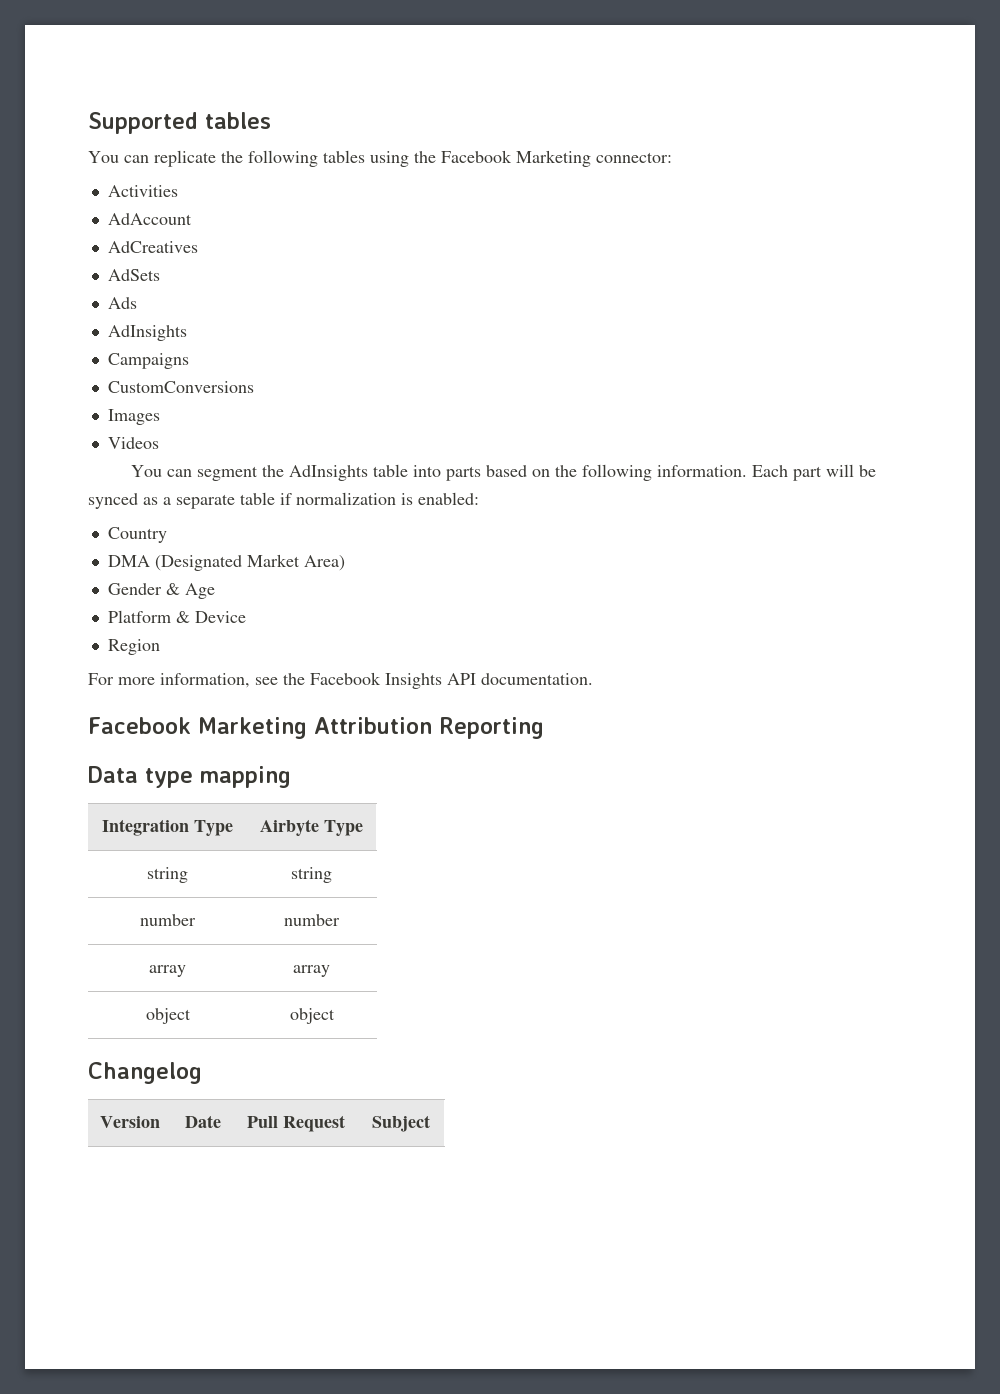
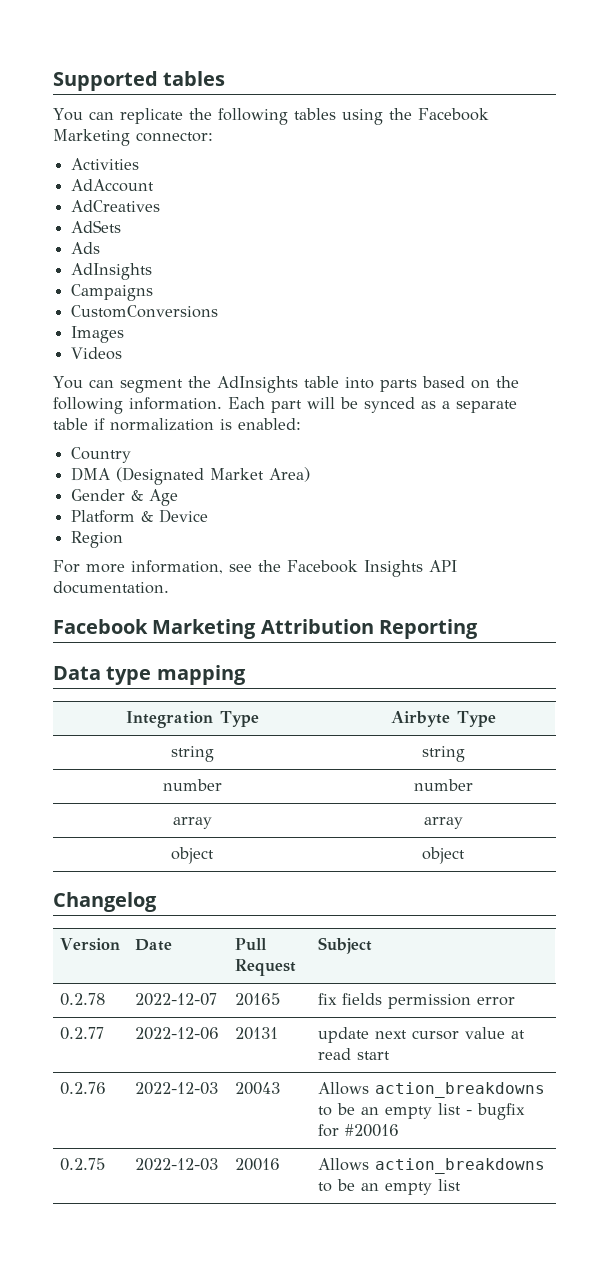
(431, 1123) none -> [60,993,106,1006] [135,993,218,1006] [235,993,281,1006] [318,993,516,1009] [60,1027,105,1040] [135,1027,220,1040] [235,1027,279,1040] [318,1027,526,1043] [318,1048,391,1060] [60,1082,107,1095] [135,1082,219,1095] [235,1082,281,1095] [318,1082,546,1098] [318,1103,526,1120] [318,1124,400,1137] [60,1158,106,1171] [135,1158,219,1171] [235,1158,281,1171] [318,1158,546,1174] [318,1179,462,1195] // 0.2.78 | 2022-12-07 | 20165 | fix fields permission error // 0.2.77 | 2022-12-06 | 20131 | update next cursor value at read start // 0.2.76 | 2022-12-03 | 20043 | Allows action_breakdowns to be an empty list - bugfix for #20016 // 0.2.75 | 2022-12-03 | 20016 | Allows action_breakdowns to be an empty list

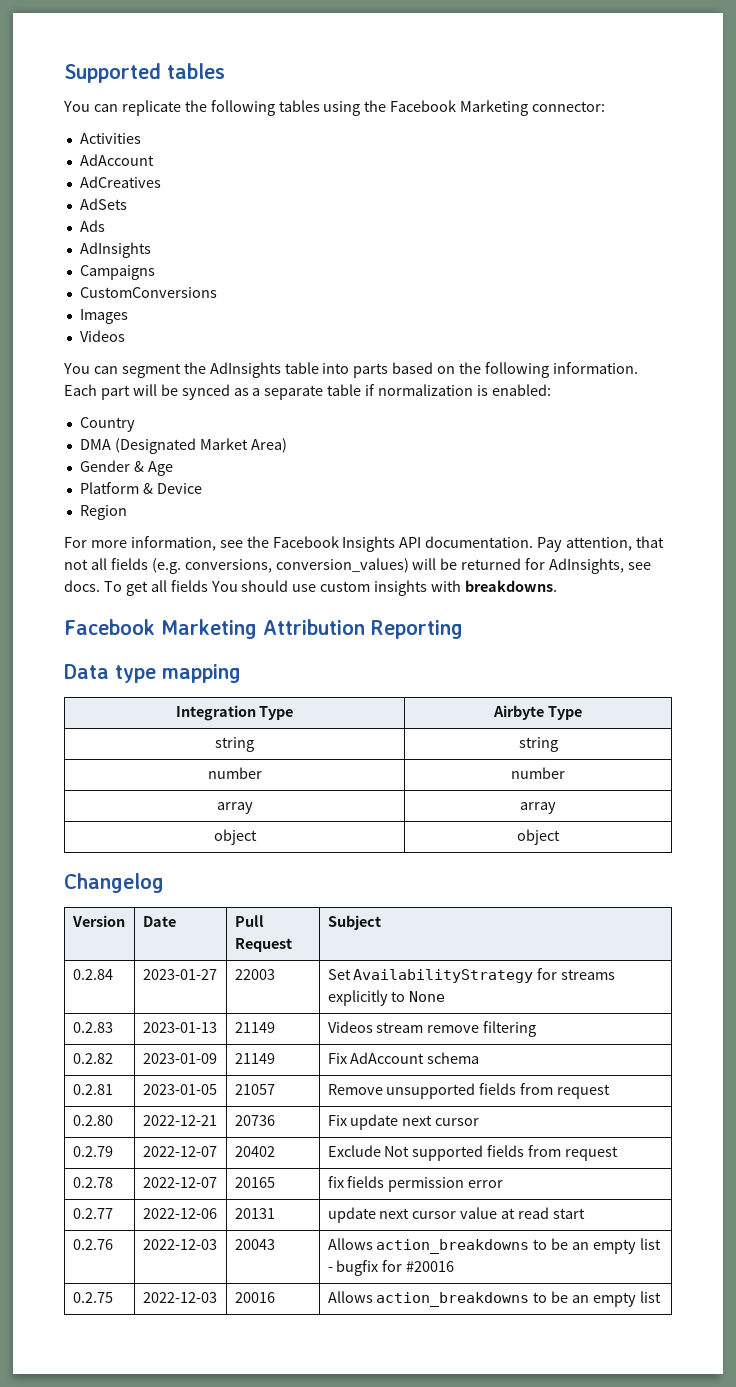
(169, 587) none -> [537,536,665,552] [64,558,652,574] [64,580,558,596] Pay attention, that not all fields (e.g. conversions, conversion_values) will be returned for AdInsights, see docs. To get all fields You should use custom insights with breakdowns.
(373, 945) none -> [72,969,113,980] [142,969,217,980] [234,969,275,980] [327,968,616,983] [327,990,446,1006] [72,1022,113,1033] [142,1022,217,1033] [234,1022,275,1033] [327,1021,537,1037] [72,1053,113,1064] [142,1053,217,1064] [234,1053,275,1064] [327,1052,480,1064] [72,1084,113,1095] [142,1084,217,1095] [234,1084,275,1095] [327,1083,611,1099] [72,1115,113,1126] [142,1115,217,1126] [234,1115,275,1126] [327,1114,480,1130] [72,1146,113,1157] [142,1146,217,1157] [234,1146,275,1157] [327,1145,619,1161] // 0.2.84 | 2023-01-27 | 22003 | Set AvailabilityStrategy for streams explicitly to None // 0.2.83 | 2023-01-13 | 21149 | Videos stream remove filtering // 0.2.82 | 2023-01-09 | 21149 | Fix AdAccount schema // 0.2.81 | 2023-01-05 | 21057 | Remove unsupported fields from request // 0.2.80 | 2022-12-21 | 20736 | Fix update next cursor // 0.2.79 | 2022-12-07 | 20402 | Exclude Not supported fields from request

